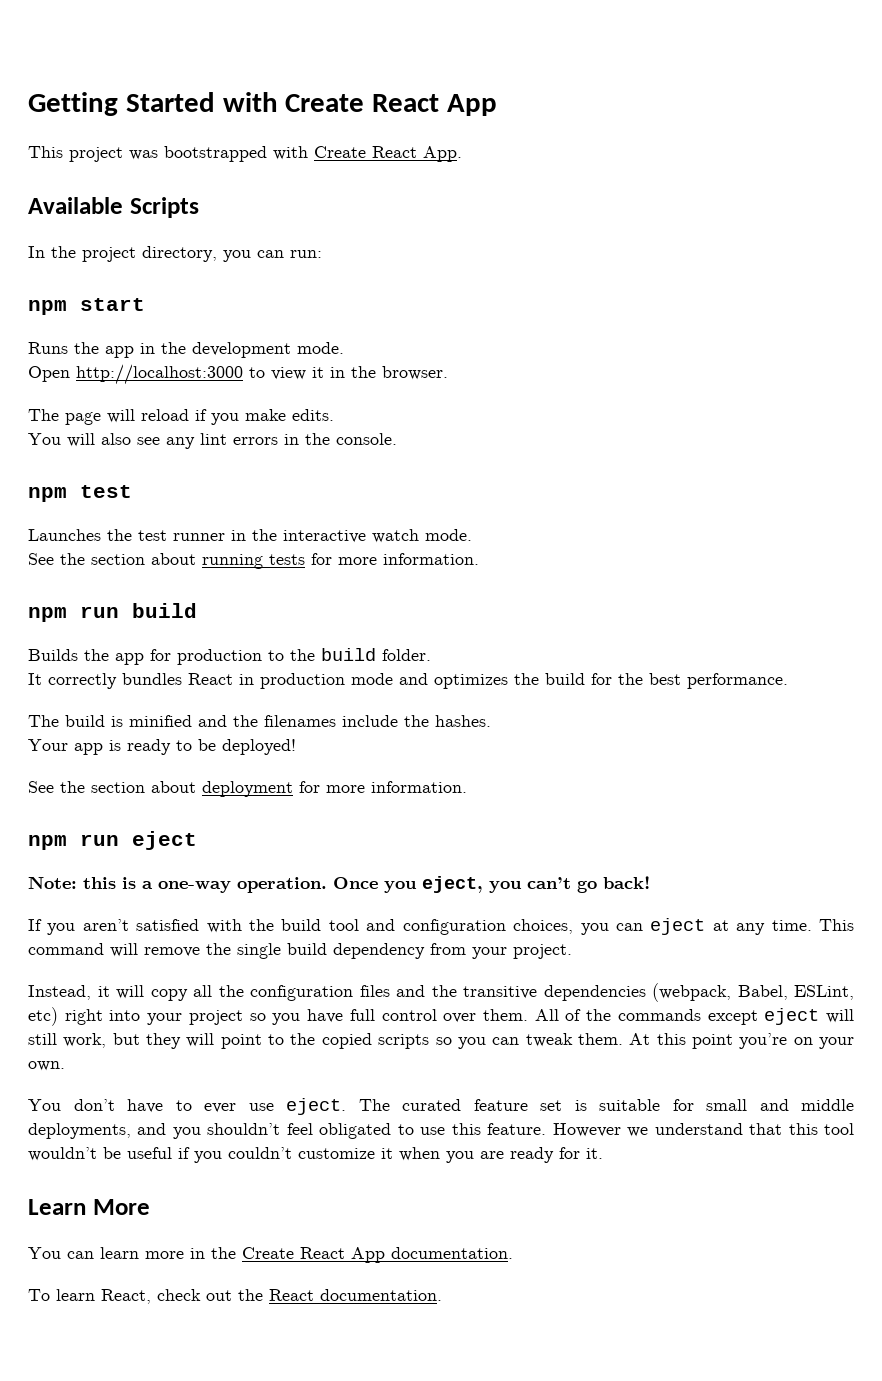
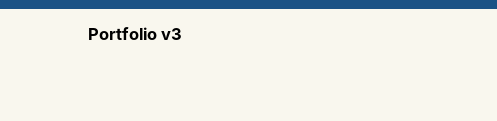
[28,92,498,116] [28,146,462,162] [28,197,199,218] [28,246,322,262] [28,298,145,315] [28,342,344,358] [28,364,448,385] [28,409,334,425] [28,433,397,449] [28,485,132,502] [28,529,472,543] [28,553,479,569] [28,603,197,622] [28,648,431,665] [28,673,788,689] [28,715,491,727] [28,739,296,755] [28,781,467,797] [28,831,197,850] [28,876,650,893] [28,918,854,935] [28,943,572,959] [28,983,854,1002] [28,1007,854,1026] [28,1033,855,1049] [28,1061,65,1071] [28,1098,854,1115] [28,1123,854,1139] [28,1147,603,1163] [28,1199,150,1215] [28,1247,513,1263] [28,1289,442,1304] Getting Started with Create React App // This project was bootstrapped with Create React App. // Available Scripts // In the project directory, you can run: // npm start // Runs the app in the development mode. // Open http://localhost:3000 to view it in the browser. // The page will reload if you make edits. // You will also see any lint errors in the console. // npm test // Launches the test runner in the interactive watch mode. // See the section about running tests for more information. // npm run build // Builds the app for production to the build folder. // It correctly bundles React in production mode and optimizes the build for the best performance. // The build is minified and the filenames include the hashes. // Your app is ready to be deployed! // See the section about deployment for more information. // npm run eject // Note: this is a one-way operation. Once you eject, you can’t go back! // If you aren’t satisfied with the build tool and configuration choices, you can eject at any time. This command will remove the single build dependency from your project. // Instead, it will copy all the configuration files and the transitive dependencies (webpack, Babel, ESLint, etc) right into your project so you have full control over them. All of the commands except eject will still work, but they will point to the copied scripts so you can tweak them. At this point you’re on your own. // You don’t have to ever use eject. The curated feature set is suitable for small and middle deployments, and you shouldn’t feel obligated to use this feature. However we understand that this tool wouldn’t be useful if you couldn’t customize it when you are ready for it. // Learn More // You can learn more in the Create React App documentation. // To learn React, check out the React documentation. -> [88,27,183,40] Portfolio v3

